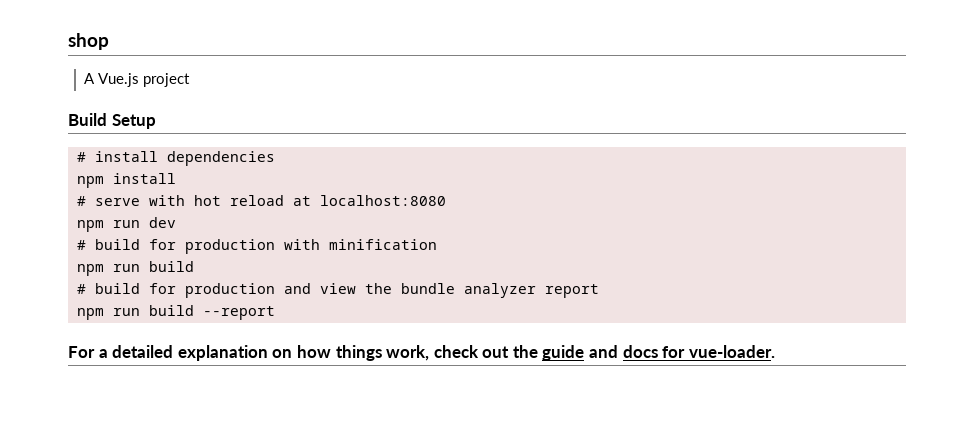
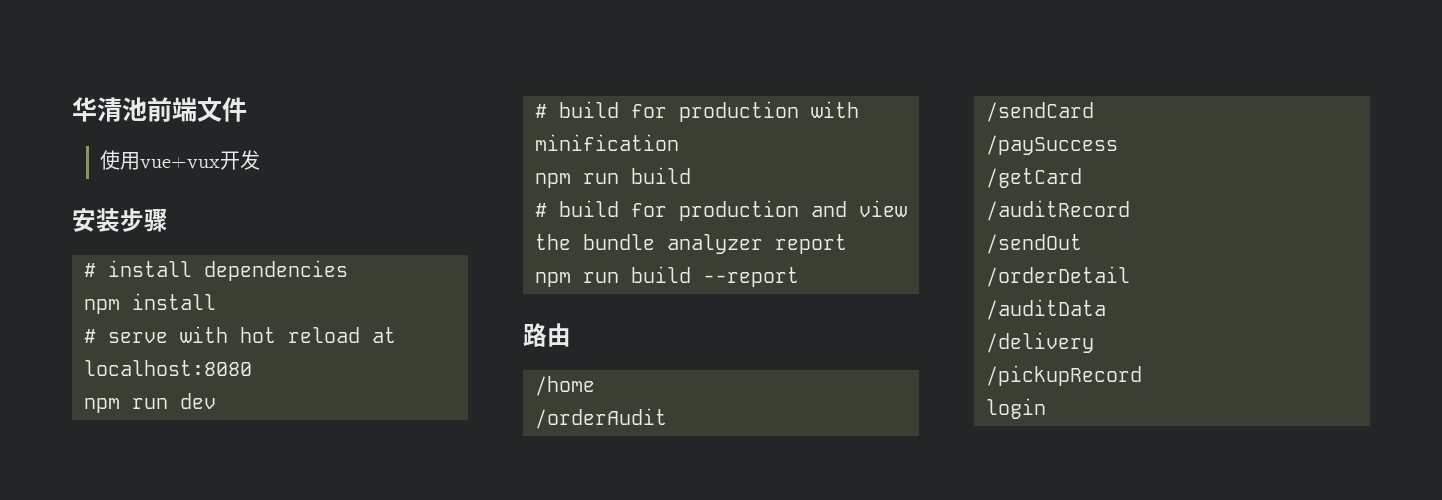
[68,33,109,50] [84,73,191,87] [68,113,156,129] shop // A Vue.js project // Build Setup -> [72,97,247,122] [99,150,260,170] [72,208,168,232] 华清池前端文件 // 使用vue+vux开发 // 安装步骤
[68,345,775,361] For a detailed explanation on how things work, check out the guide and docs for vue-loader. -> [523,323,571,347] [535,376,595,396] [535,408,667,429] [986,102,1094,122] [986,135,1118,155] [986,168,1082,188] [986,200,1130,221] [986,234,1082,254] [986,266,1130,287] [986,299,1106,320] [986,332,1094,353] [986,365,1142,386] [986,398,1046,419] 路由 // /home // /orderAudit // /sendCard // /paySuccess // /getCard // /auditRecord // /sendOut // /orderDetail // /auditData // /delivery // /pickupRecord // login

